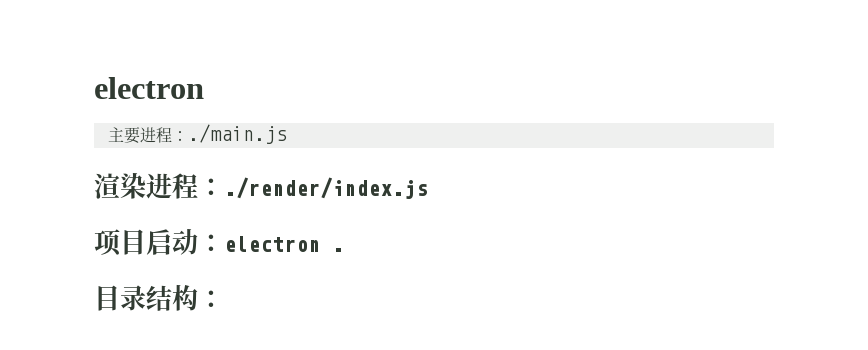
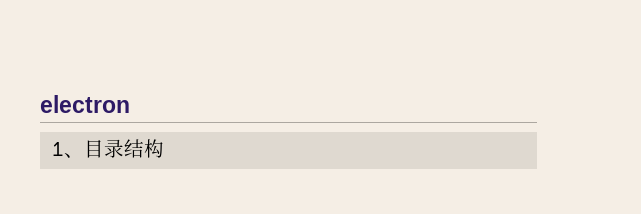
[107,124,287,144] [94,172,428,199] [94,228,344,256] 主要进程：./main.js // 渲染进程：./render/index.js // 项目启动：electron . // -> [52,142,84,158] 1、
[198,290,224,308] ： -> (164, 148) none

